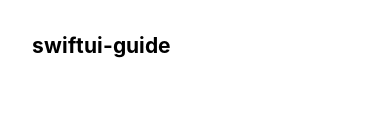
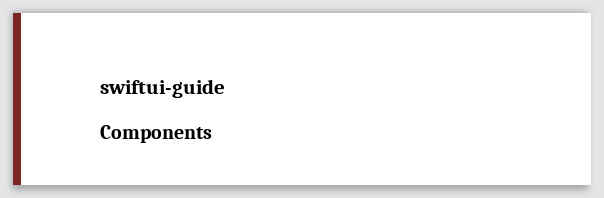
(171, 47) none -> [100,125,212,143] // Components

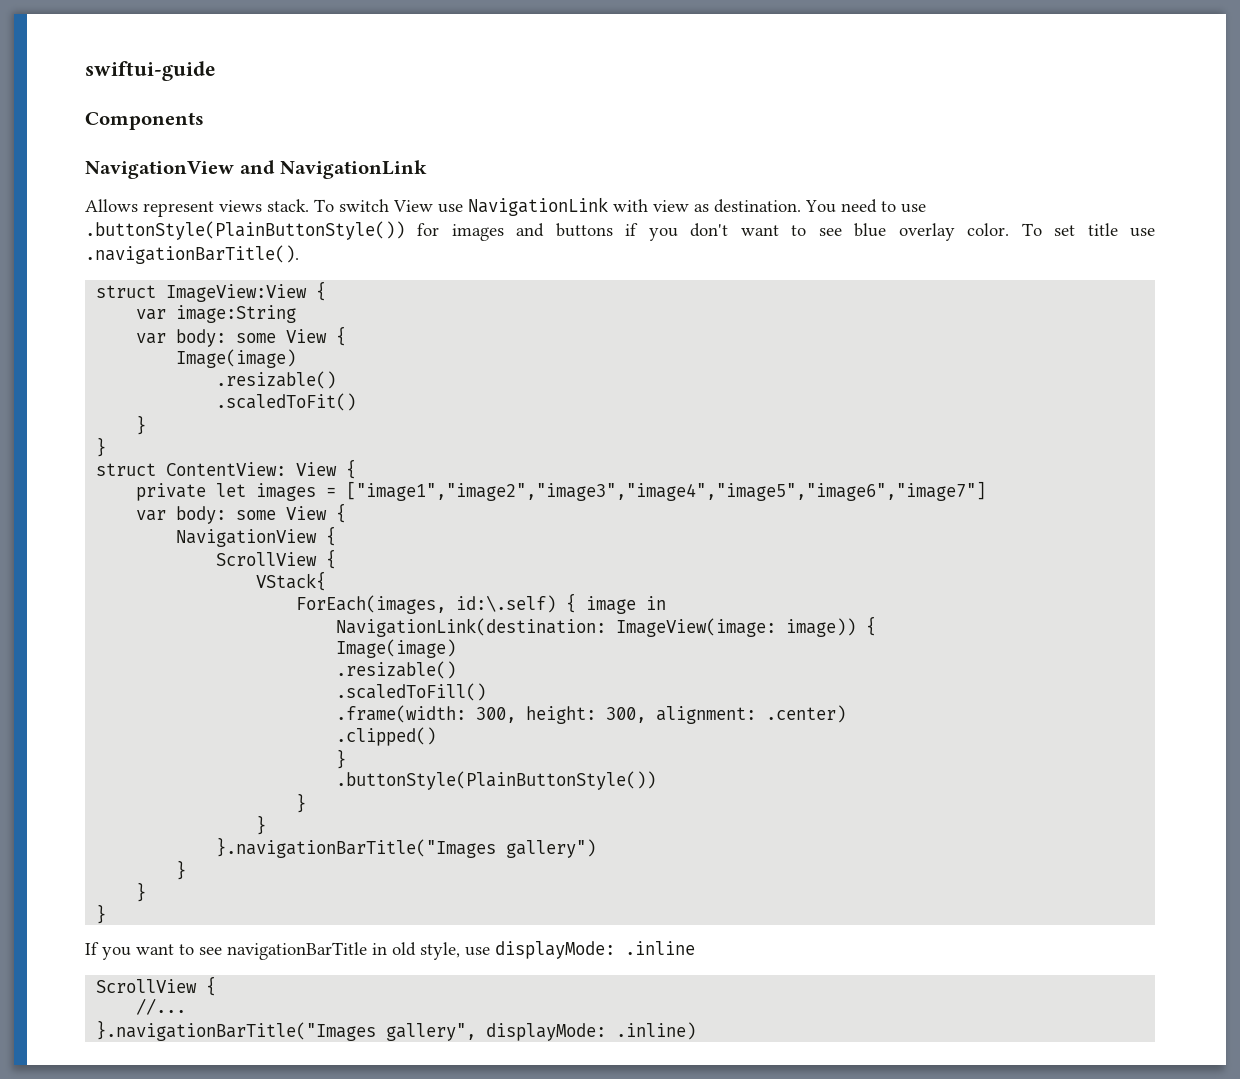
(212, 134) none -> [85,160,428,179] [85,197,926,217] [85,221,1156,241] [85,245,299,264] [96,281,327,302] [136,305,297,323] [136,326,347,347] [176,349,297,368] [216,371,337,389] [216,393,357,411] [136,415,147,435] [96,437,107,457] [96,459,357,479] [136,481,987,501] [136,503,347,524] [176,526,337,547] [216,549,337,569] [256,571,327,591] [296,593,667,614] [336,616,877,637] [336,639,457,658] [336,661,457,679] [336,683,487,701] [336,705,847,724] [336,727,437,746] [336,749,347,769] [336,771,657,790] [296,793,307,813] [256,815,267,835] [216,837,597,858] [176,860,187,880] [136,882,147,902] [96,904,107,924] [85,941,695,960] [96,976,217,996] [136,998,187,1015] [96,1020,697,1041] // NavigationView and NavigationLink // Allows represent views stack. To switch View use NavigationLink with view as destination. You need to use .buttonStyle(PlainButtonStyle()) for images and buttons if you don't want to see blue overlay color. To set title use .navigationBarTitle(). // struct ImageView:View { // var image:String // var body: some View { // Image(image) // .resizable() // .scaledToFit() // } // } // struct ContentView: View { // private let images = ["image1","image2","image3","image4","image5","image6","image7"] // var body: some View { // NavigationView { // ScrollView { // VStack{ // ForEach(images, id:\.self) { image in // NavigationLink(destination: ImageView(image: image)) { // Image(image) // .resizable() // .scaledToFill() // .frame(width: 300, height: 300, alignment: .center) // .clipped() // } // .buttonStyle(PlainButtonStyle()) // } // } // }.navigationBarTitle("Images gallery") // } // } // } // If you want to see navigationBarTitle in old style, use displayMode: .inline // ScrollView { // //... // }.navigationBarTitle("Images gallery", displayMode: .inline)

